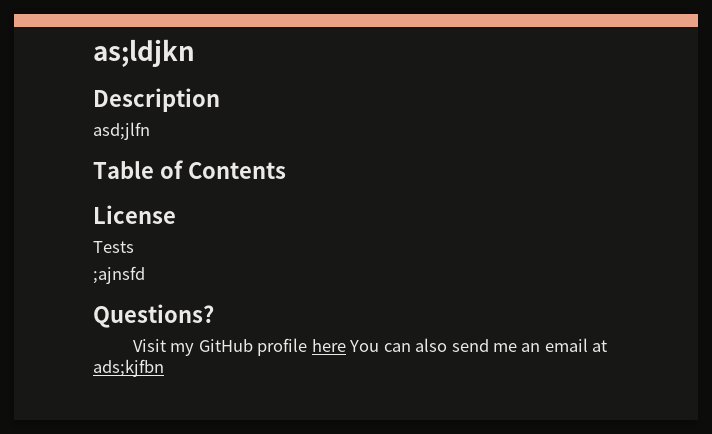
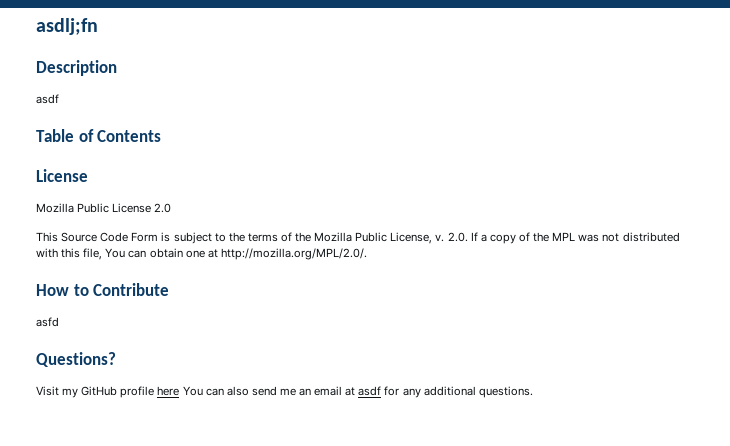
[93,39,195,67] as;ldjkn -> [36,18,98,35] asdlj;fn
[93,122,150,140] asd;jlfn -> [36,94,59,104] asdf
[93,241,134,253] [93,266,145,284] Tests // ;ajnsfd -> [36,203,172,213] [36,232,680,244] [36,248,367,260] [36,283,170,296] [36,317,59,327] Mozilla Public License 2.0 // This Source Code Form is subject to the terms of the Mozilla Public License, v. 2.0. If a copy of the MPL was not distributed with this file, You can obtain one at http://mozilla.org/MPL/2.0/. // How to Contribute // asfd
[93,359,164,377] ads;kjfbn -> [358,386,533,398] asdf for any additional questions.

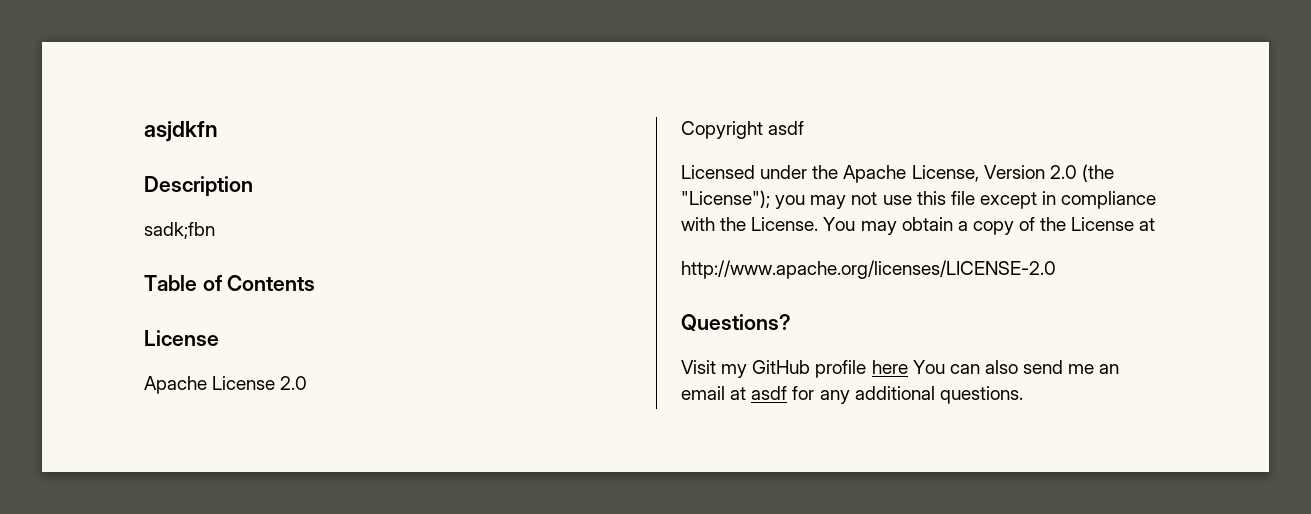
[36,18,98,35] asdlj;fn -> [144,121,218,142] asjdkfn
[36,94,59,104] asdf -> [144,222,215,239] sadk;fbn
[36,203,110,213] Mozilla Public -> [144,376,207,394] Apache
[36,232,680,244] [36,248,367,260] [36,283,170,296] [36,317,59,327] This Source Code Form is subject to the terms of the Mozilla Public License, v. 2.0. If a copy of the MPL was not distributed with this file, You can obtain one at http://mozilla.org/MPL/2.0/. // How to Contribute // asfd -> [681,121,805,139] [681,164,1114,183] [681,190,1157,209] [681,217,1156,235] [681,260,1056,279] Copyright asdf // Licensed under the Apache License, Version 2.0 (the "License"); you may not use this file except in compliance with the License. You may obtain a copy of the License at // http://www.apache.org/licenses/LICENSE-2.0

